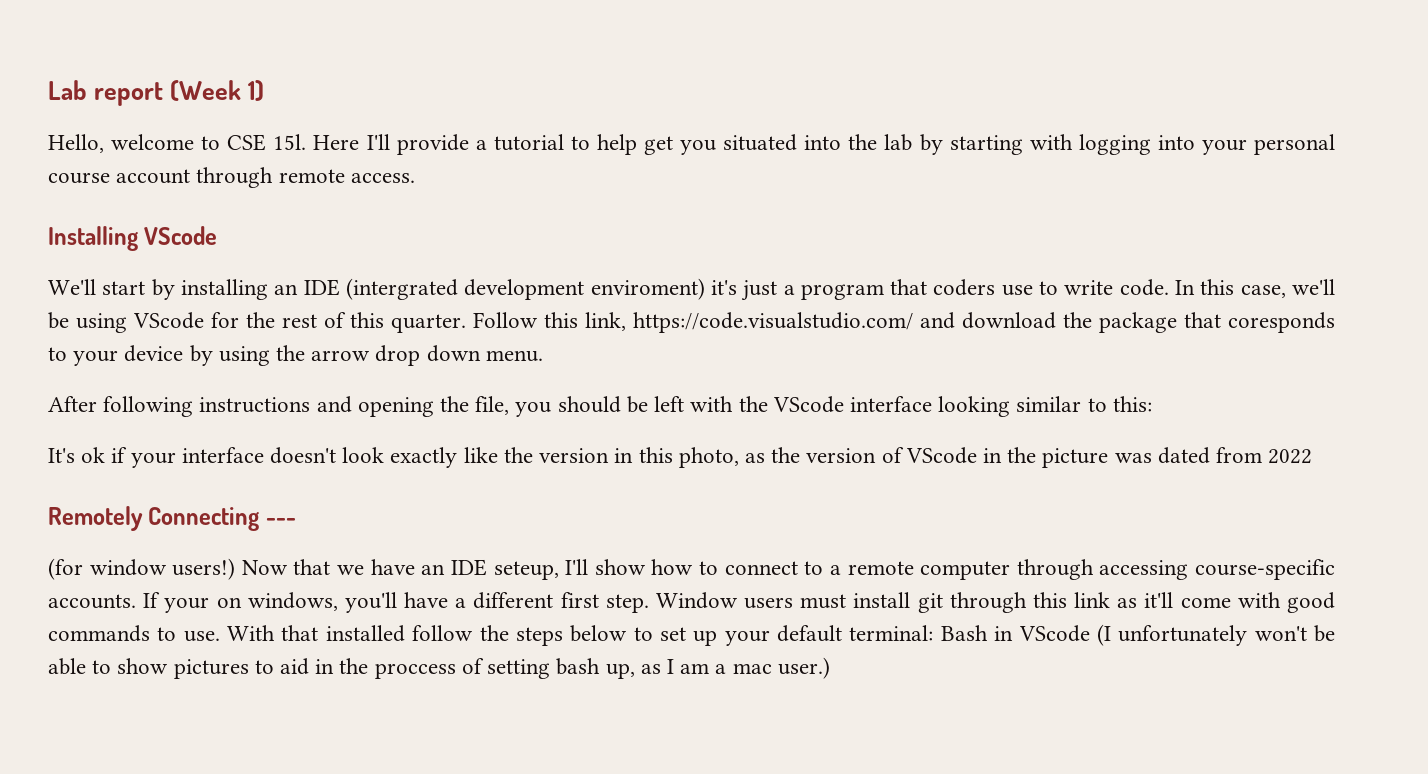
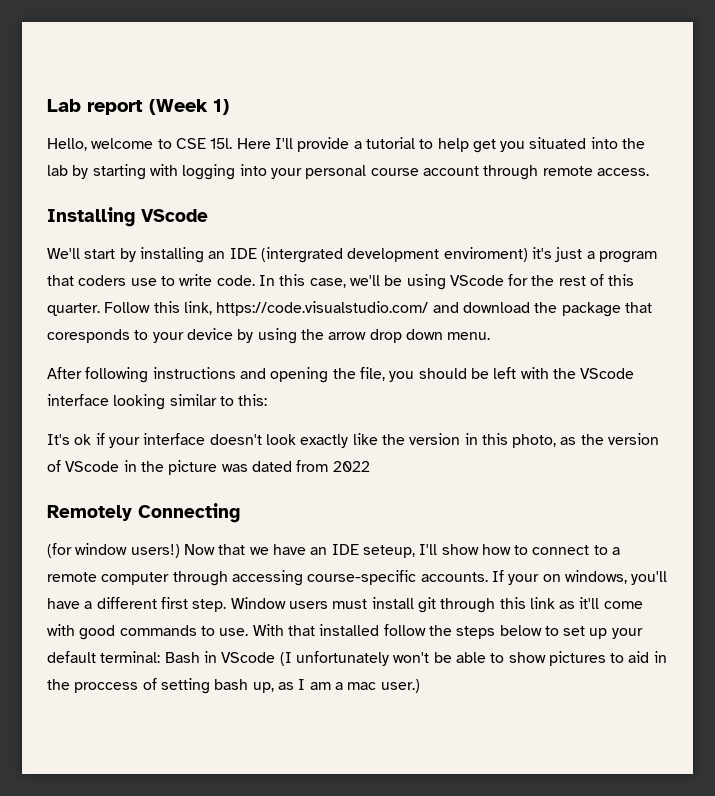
[265,518,296,525] --- -> (240, 513) none

